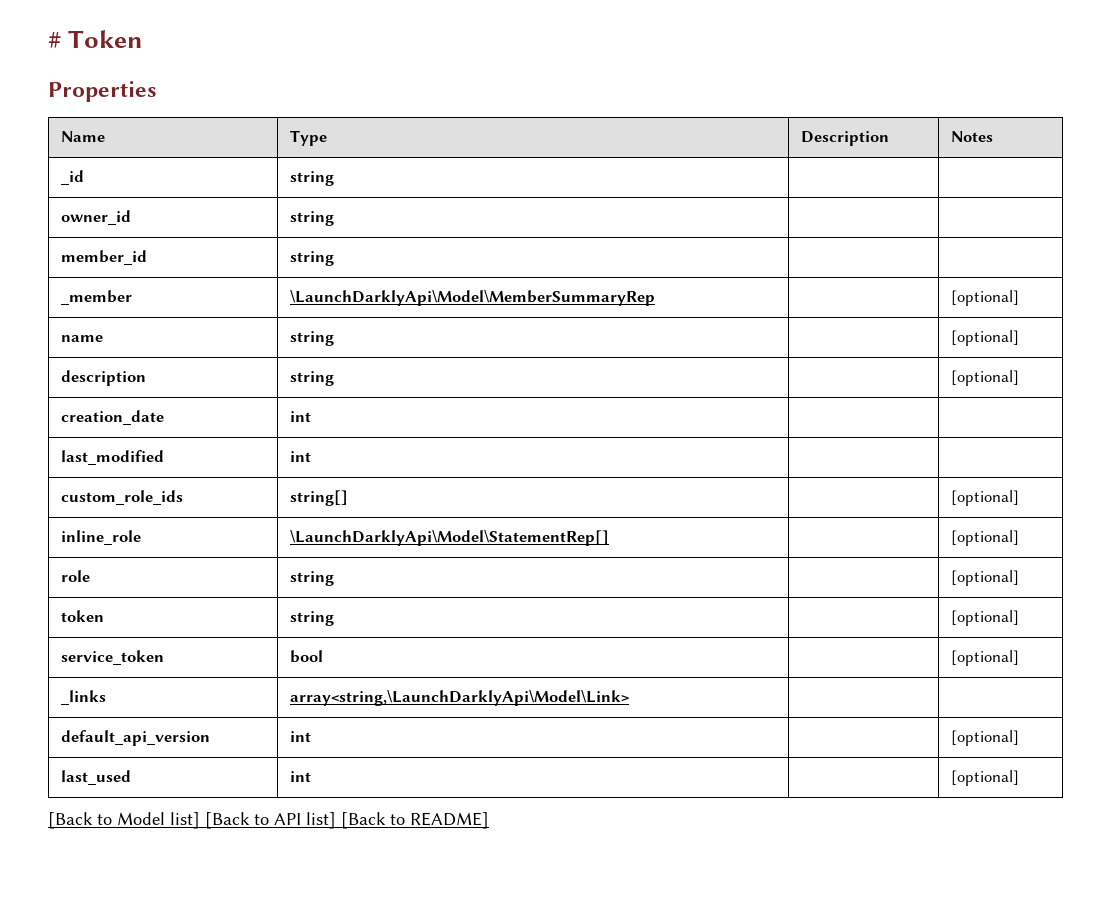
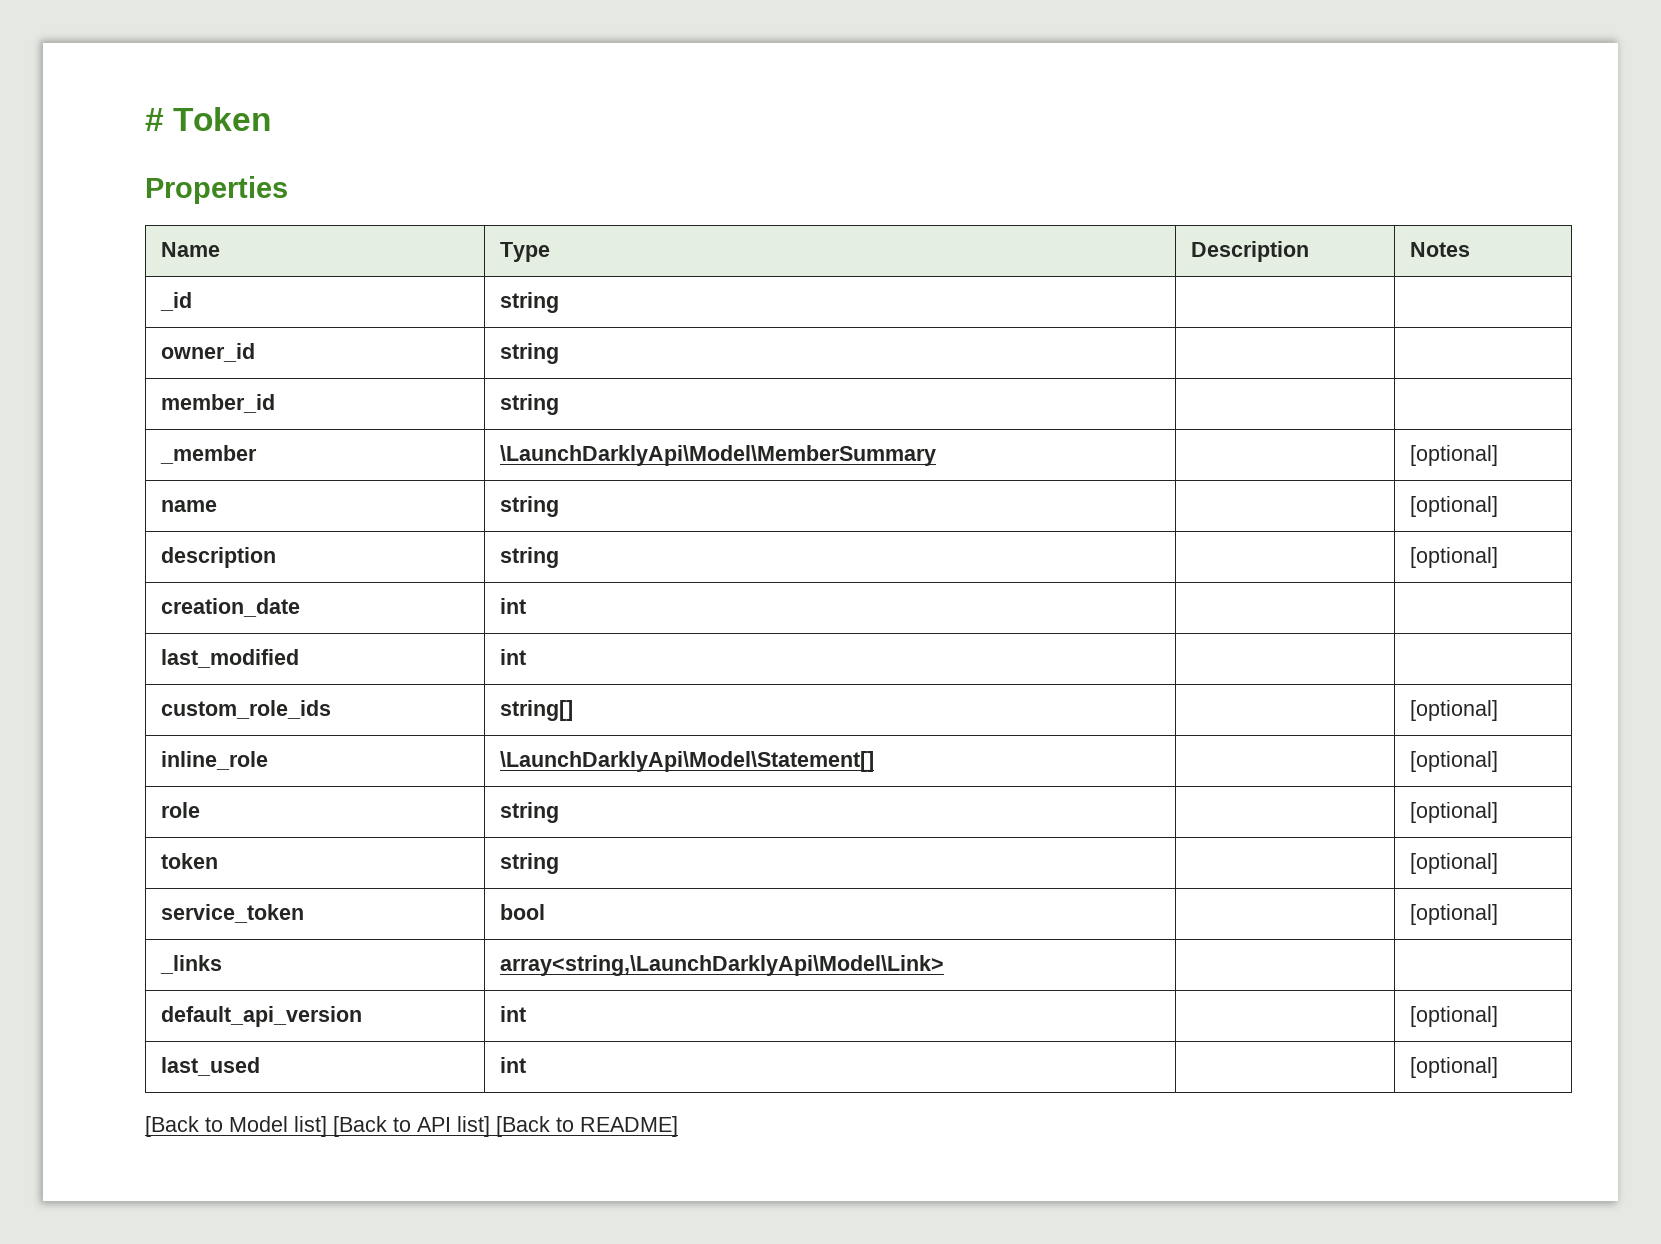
[289,290,655,306] \LaunchDarklyApi\Model\MemberSummaryRep -> [500,445,937,466] \LaunchDarklyApi\Model\MemberSummary
[289,530,609,546] \LaunchDarklyApi\Model\StatementRep[] -> [500,751,875,772] \LaunchDarklyApi\Model\Statement[]

